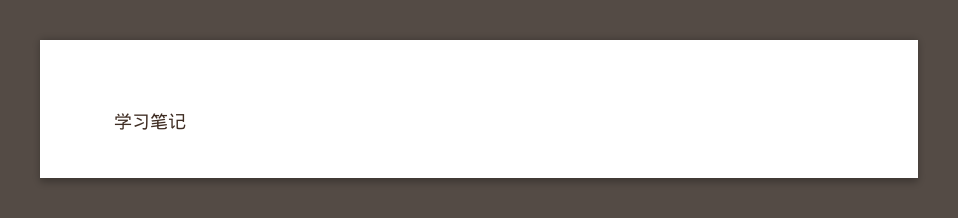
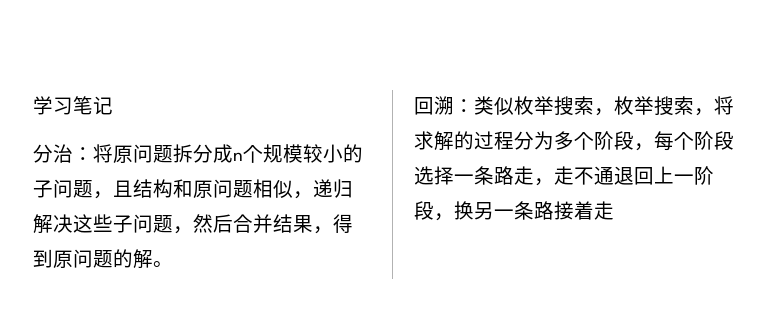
(186, 121) none -> [33,144,363,163] [33,179,353,199] [33,214,353,234] [33,249,173,269] [414,96,734,116] [414,131,734,151] [414,166,714,186] [414,201,614,221] // 分治：将原问题拆分成n个规模较小的子问题，且结构和原问题相似，递归解决这些子问题，然后合并结果，得到原问题的解。 // 回溯：类似枚举搜索，枚举搜索，将求解的过程分为多个阶段，每个阶段选择一条路走，走不通退回上一阶段，换另一条路接着走

